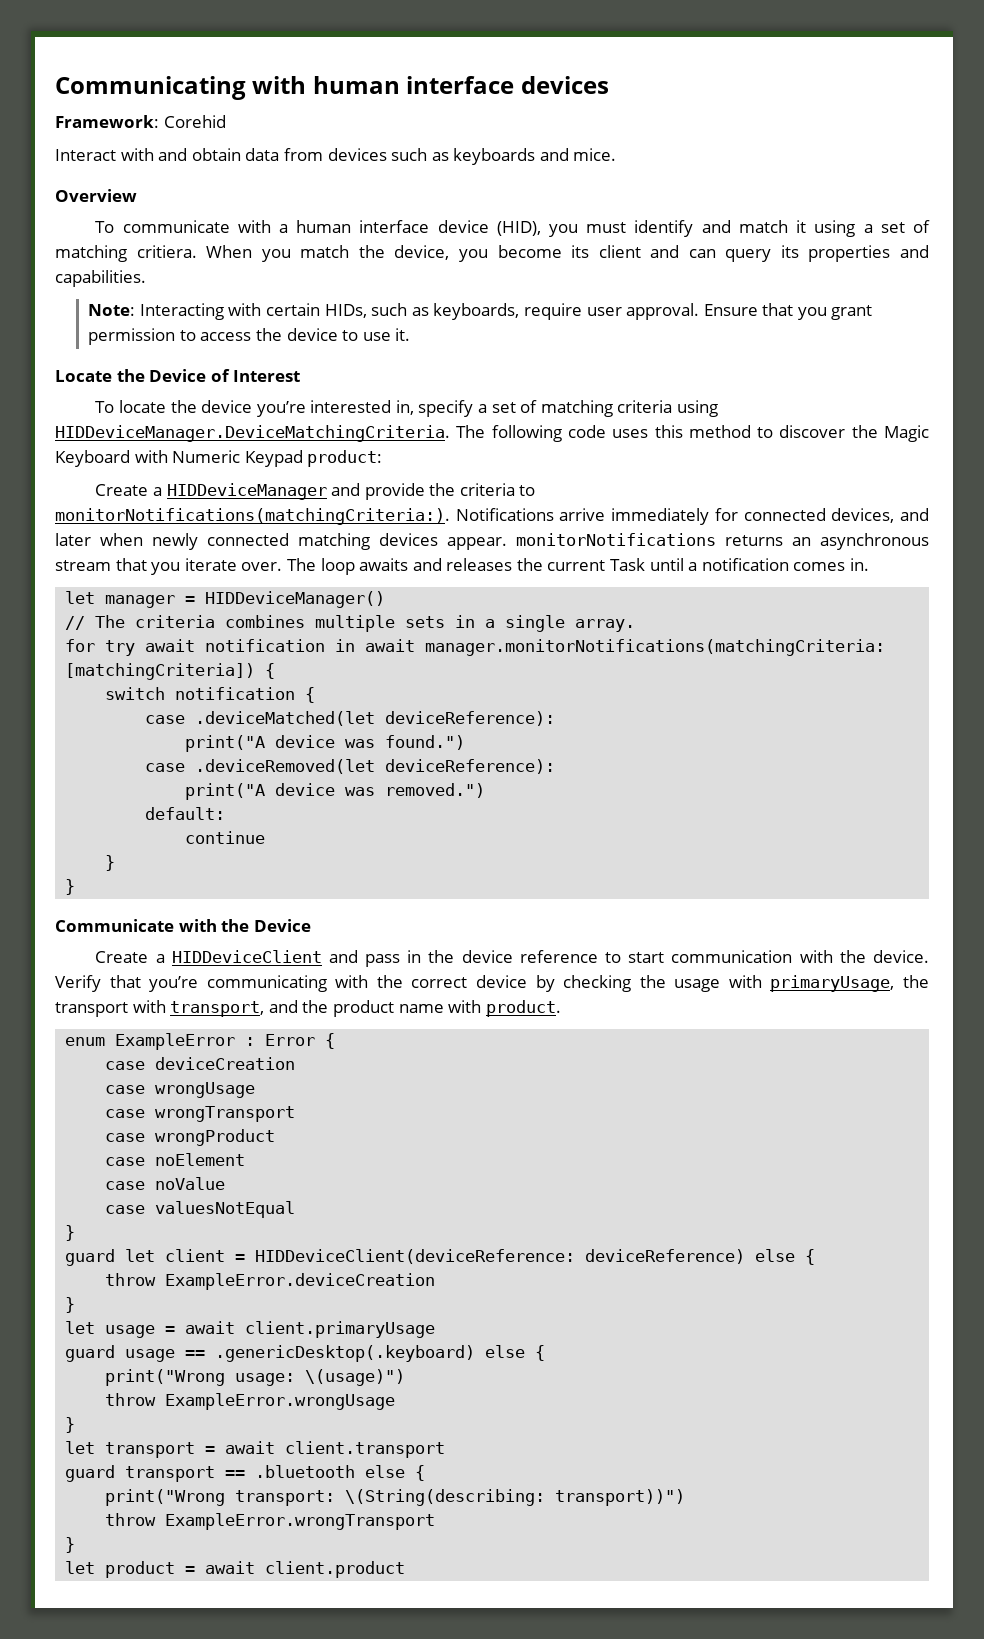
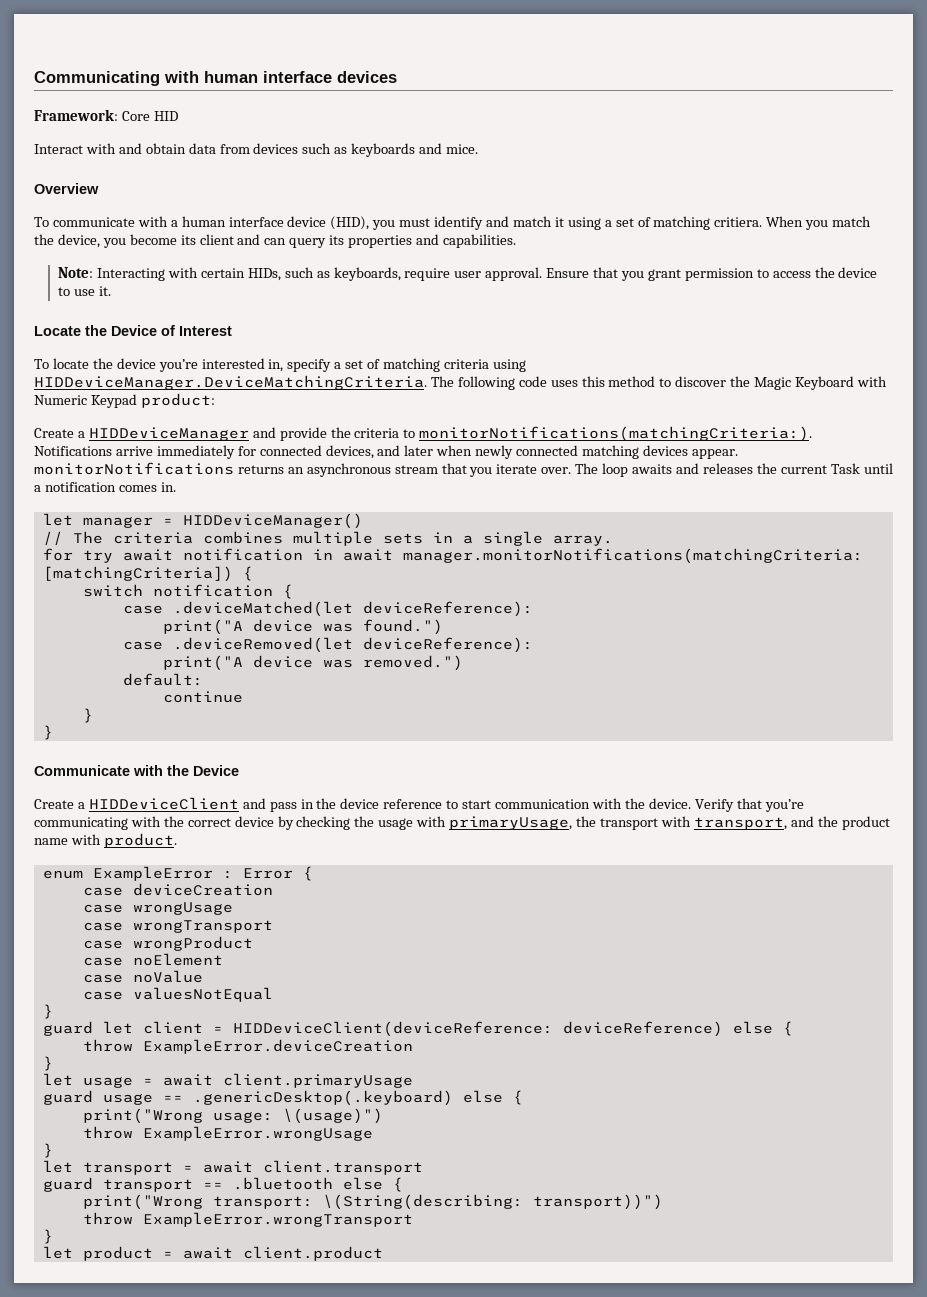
[163,115,226,128] Corehid -> [121,111,178,121] Core HID

